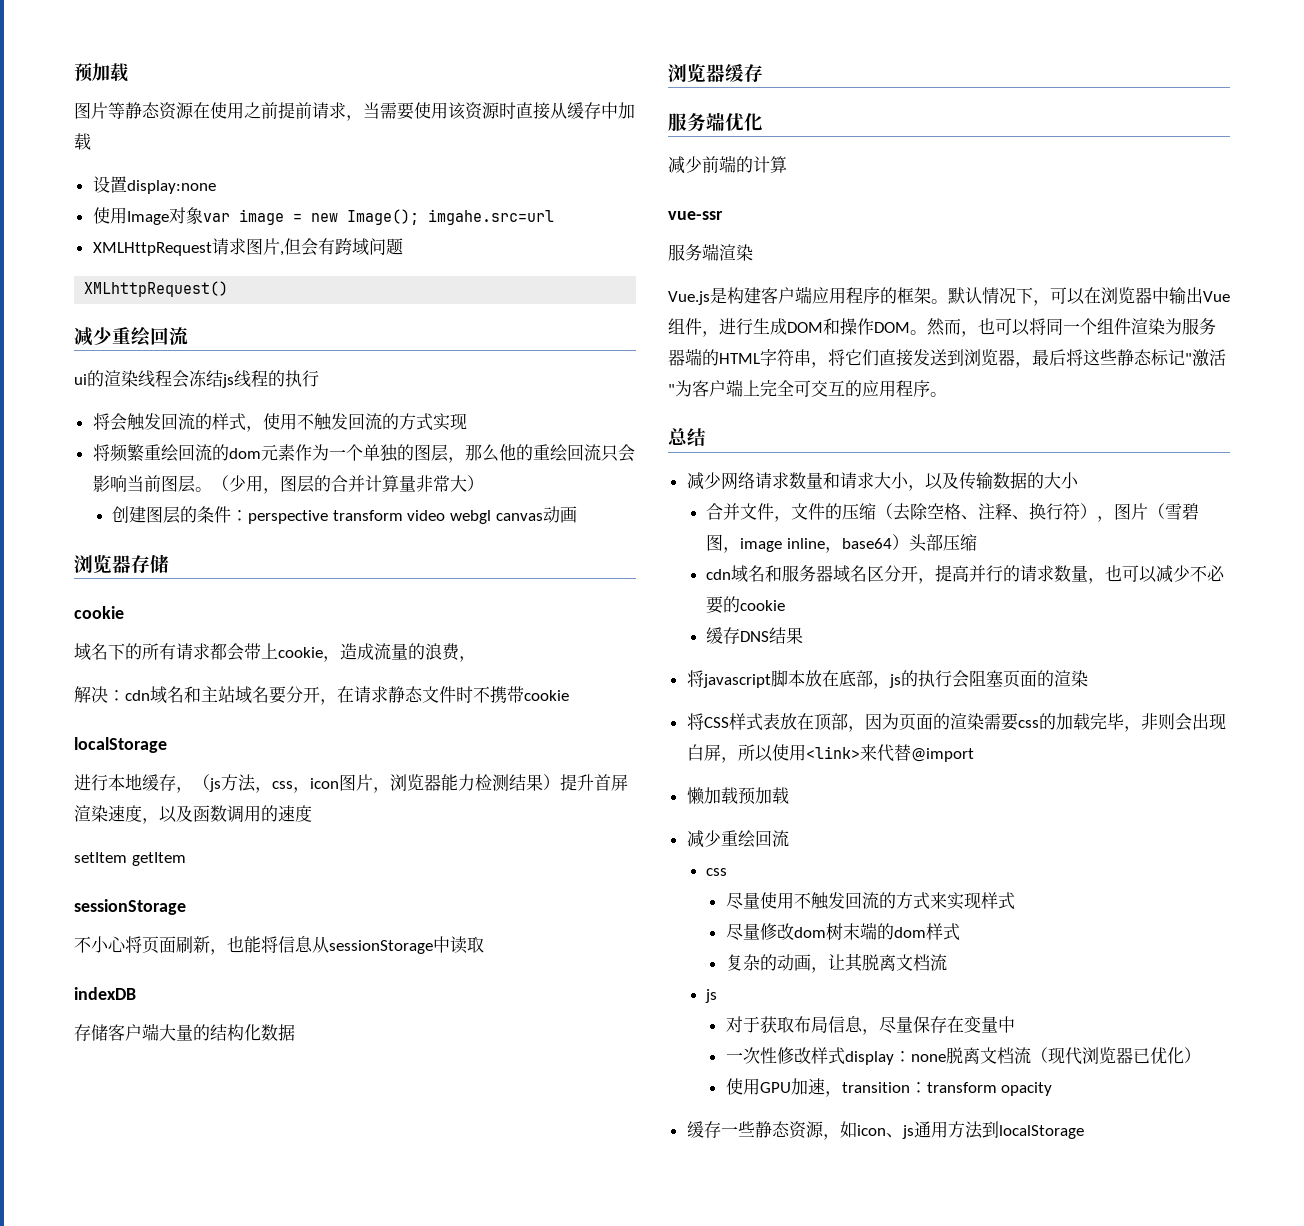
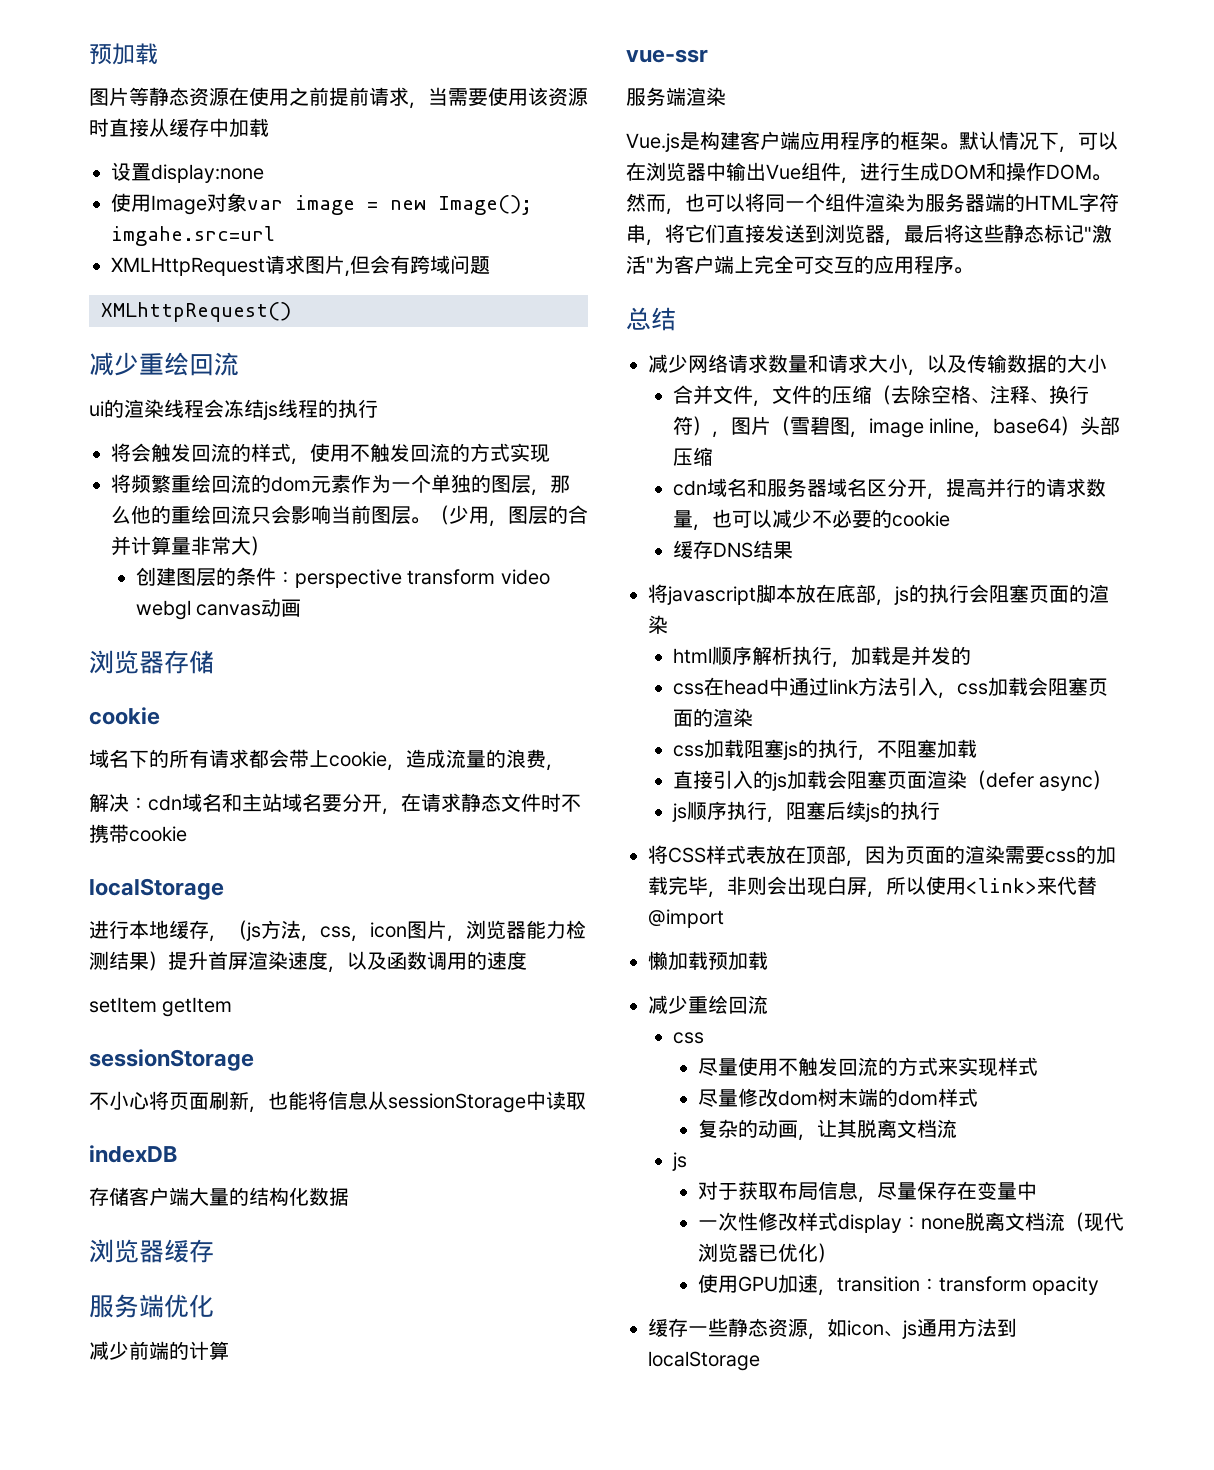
(1088, 678) none -> [672,646,971,668] [672,677,1108,699] [672,708,753,727] [672,739,977,761] [672,770,1113,791] [671,801,940,823] // html顺序解析执行，加载是并发的 // css在head中通过link方法引入，css加载会阻塞页面的渲染 // css加载阻塞js的执行，不阻塞加载 // 直接引入的js加载会阻塞页面渲染（defer async） // js顺序执行，阻塞后续js的执行

